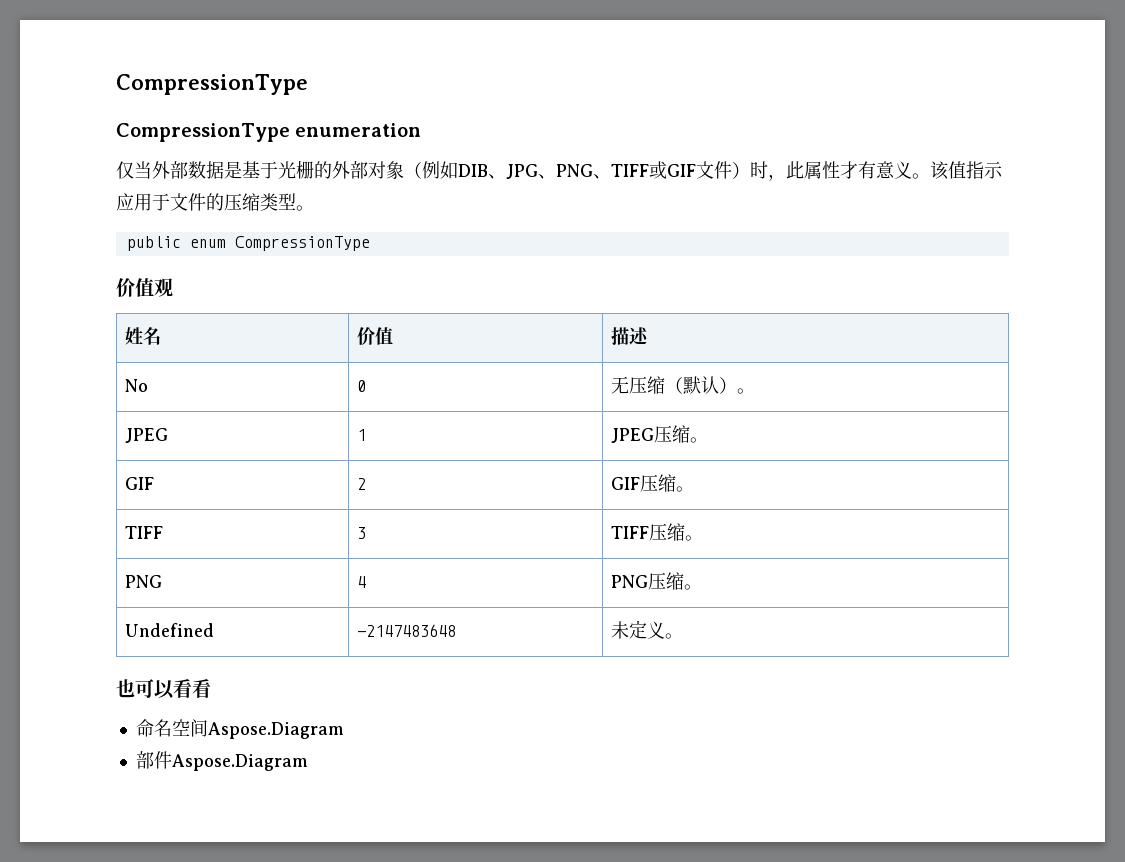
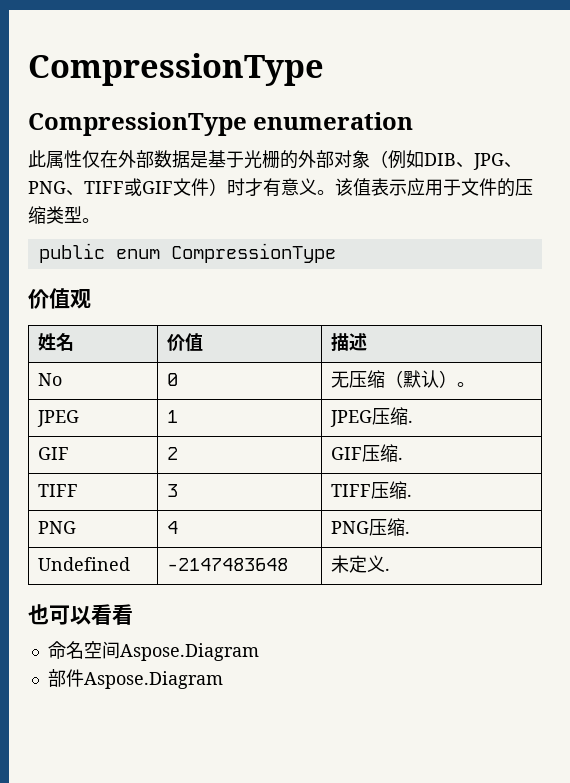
[116,161,152,179] 仅当 -> [28,150,118,168] 此属性仅在
[768,161,840,181] ，此属性 -> (245, 187) none
[966,161,984,179] 指 -> [371,178,389,196] 表
[689,437,708,443] 。 -> [407,420,413,423] .
[675,486,694,492] 。 -> [397,457,403,460] .
[684,535,703,541] 。 -> [406,494,412,497] .
[683,584,702,590] 。 -> [404,531,410,534] .
[664,633,683,639] 。 -> [384,568,390,571] .

